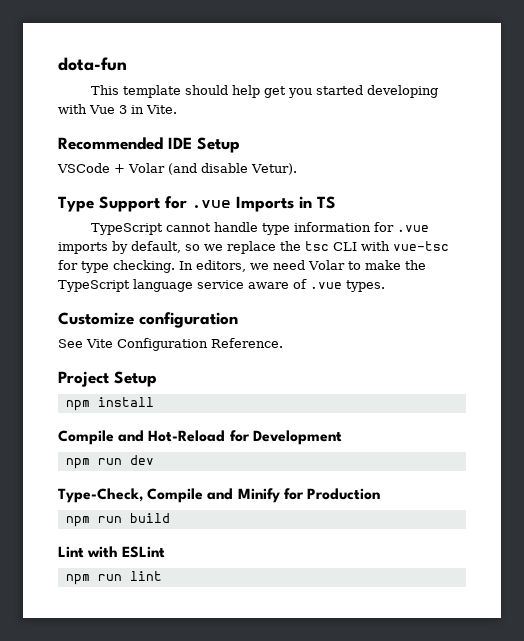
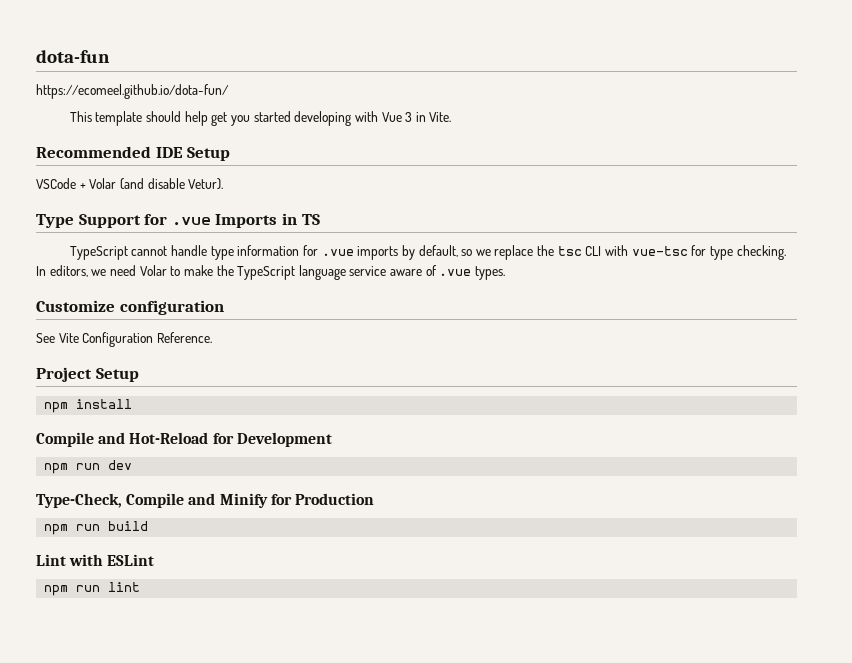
(127, 64) none -> [36,84,229,99] // https://ecomeel.github.io/dota-fun/

